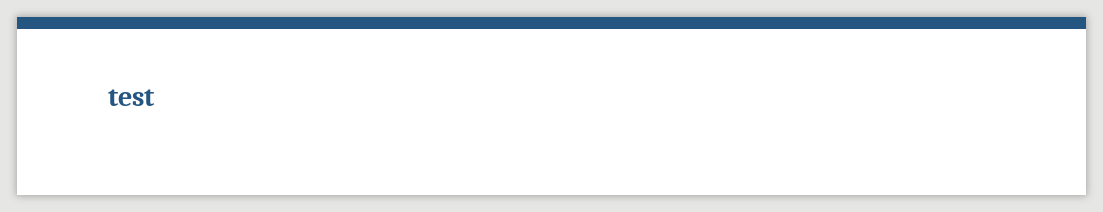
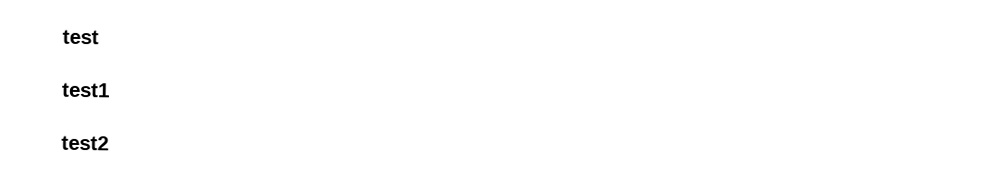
(155, 97) none -> [61,82,110,98] [61,135,109,151] // test1 // test2

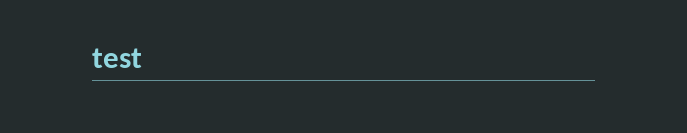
[61,82,110,98] [61,135,109,151] // test1 // test2 -> (142, 58) none

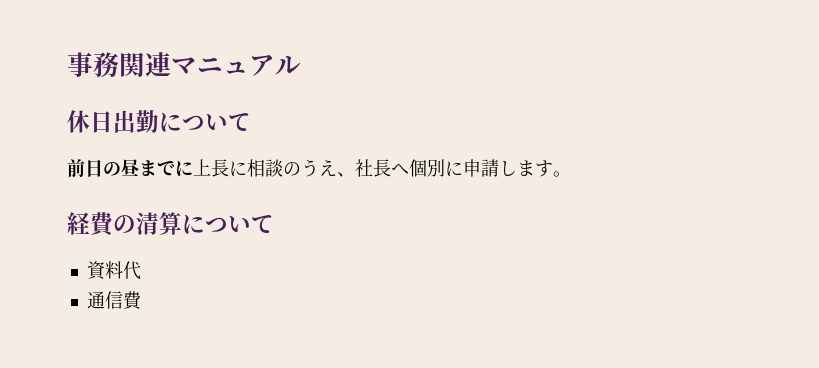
[92,48,142,68] test -> [67,52,301,77] [67,110,251,133] [67,159,571,177] [67,212,274,237] [86,261,141,280] [86,291,142,310] 事務関連マニュアル // 休日出勤について // 前日の昼までに上長に相談のうえ、社長へ個別に申請します。 // 経費の清算について // 資料代 // 通信費

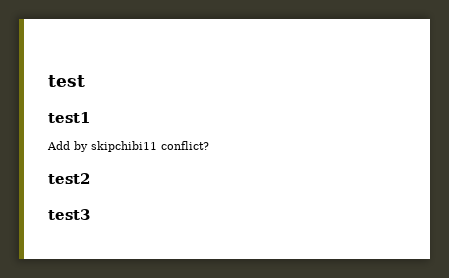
[67,52,301,77] [67,110,251,133] [67,159,571,177] [67,212,274,237] [86,261,141,280] [86,291,142,310] 事務関連マニュアル // 休日出勤について // 前日の昼までに上長に相談のうえ、社長へ個別に申請します。 // 経費の清算について // 資料代 // 通信費 -> [48,75,85,87] [48,112,90,123] [47,141,209,152] [48,173,90,184] [48,209,90,220] test // test1 // Add by skipchibi11 conflict? // test2 // test3

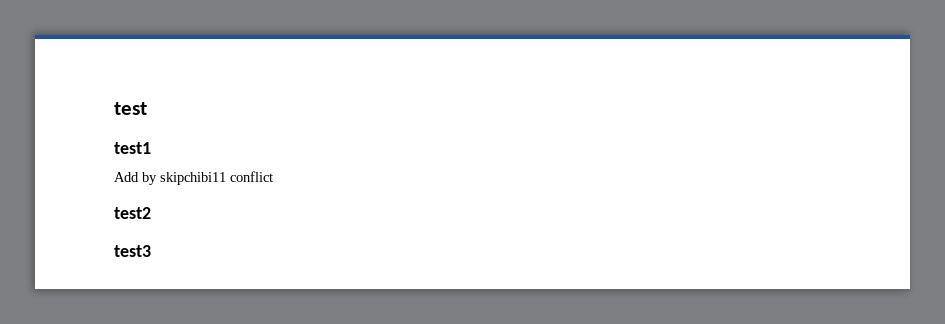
[161,141,209,150] conflict? -> [230,171,273,182] conflict

